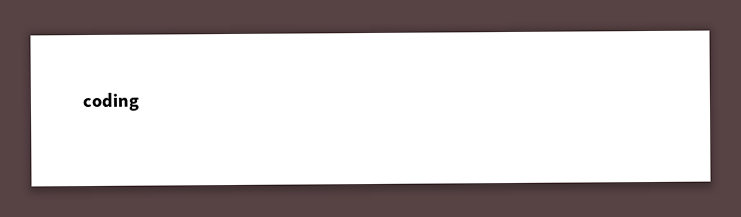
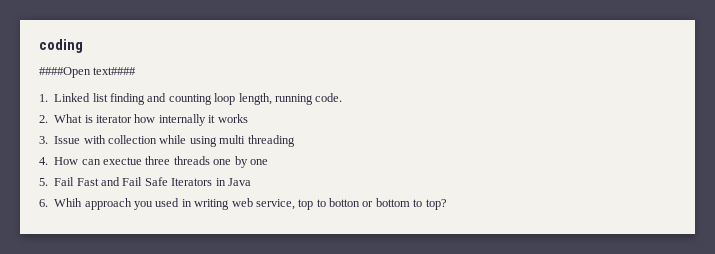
(140, 102) none -> [39,67,137,78] [39,93,343,105] [39,114,248,126] [39,135,295,147] [39,156,268,168] [39,177,251,186] [39,198,447,210] // ####Open text#### // 1. Linked list finding and counting loop length, running code. // 2. What is iterator how internally it works // 3. Issue with collection while using multi threading // 4. How can exectue three threads one by one // 5. Fail Fast and Fail Safe Iterators in Java // 6. Whih approach you used in writing web service, top to botton or bottom to top?

